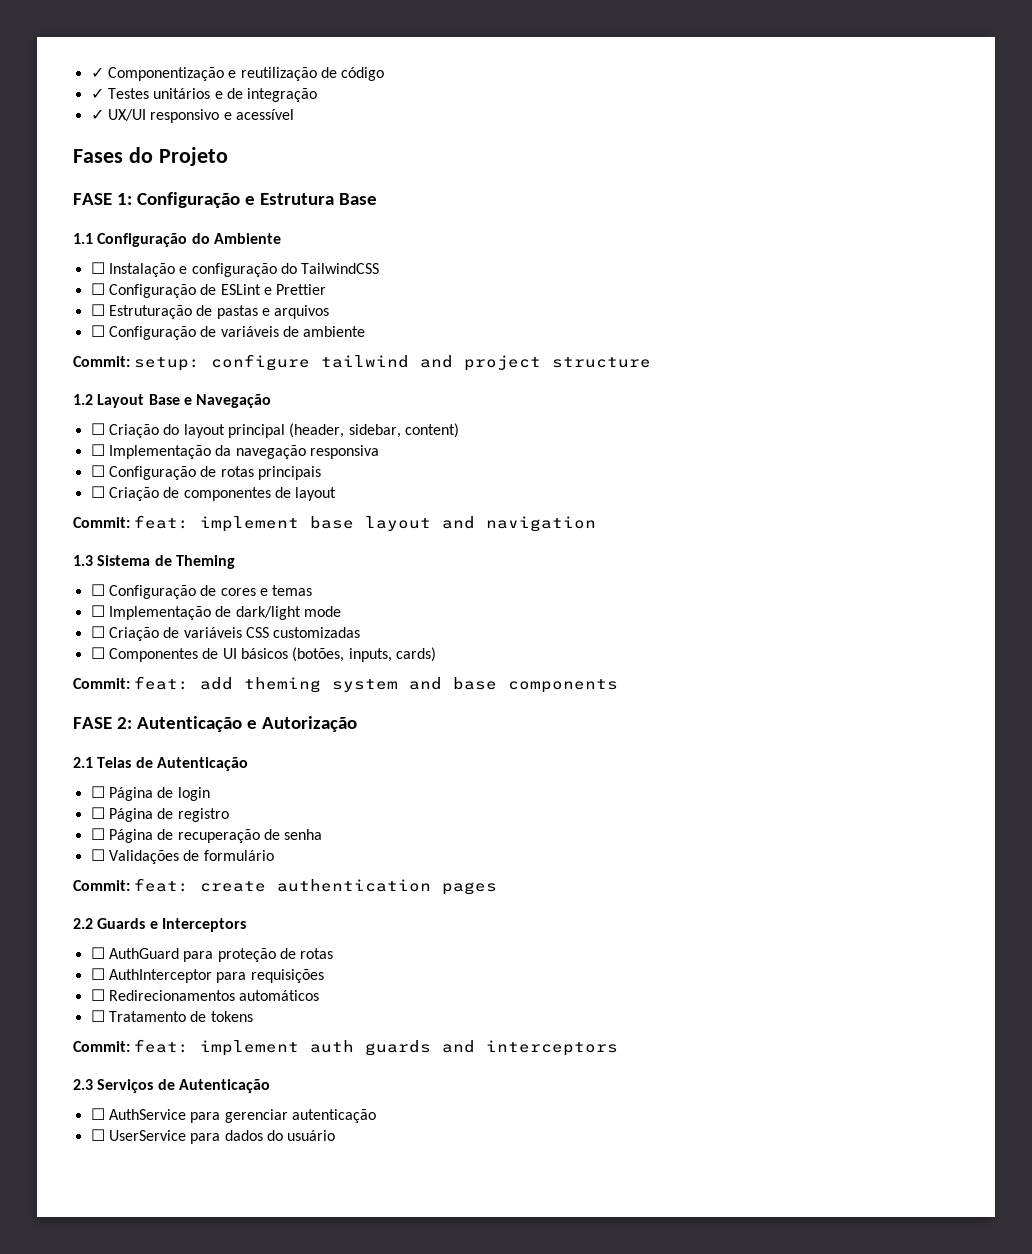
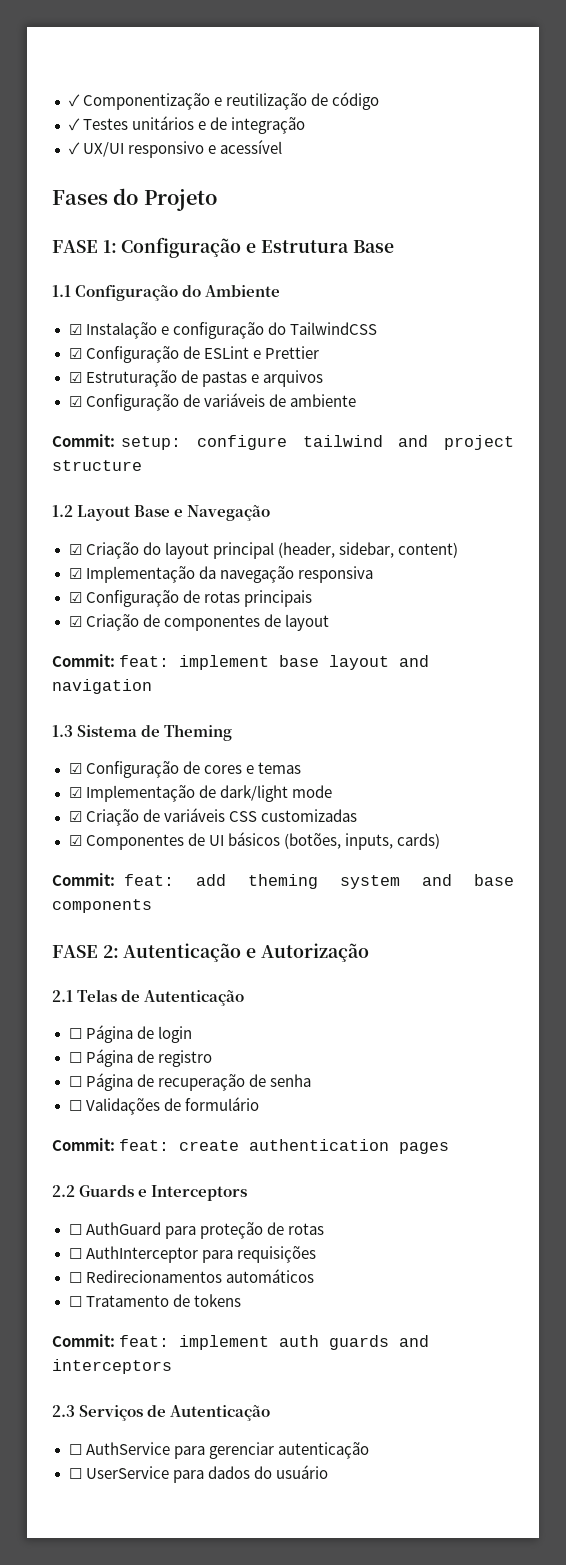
[90,262,105,274] ☐ -> [68,324,82,335] ☑
[90,283,105,295] ☐ -> [68,348,82,359] ☑
[90,304,105,316] ☐ -> [68,372,82,383] ☑
[90,325,105,337] ☐ -> [68,396,82,407] ☑
[90,423,105,435] ☐ -> [68,544,82,555] ☑
[90,444,105,456] ☐ -> [68,568,82,579] ☑
[90,465,105,477] ☐ -> [68,592,82,603] ☑
[90,486,105,498] ☐ -> [68,616,82,627] ☑
[90,584,105,596] ☐ -> [68,763,82,774] ☑
[90,605,105,617] ☐ -> [68,787,82,798] ☑
[90,626,105,638] ☐ -> [68,811,82,822] ☑
[90,647,105,659] ☐ -> [68,835,82,846] ☑

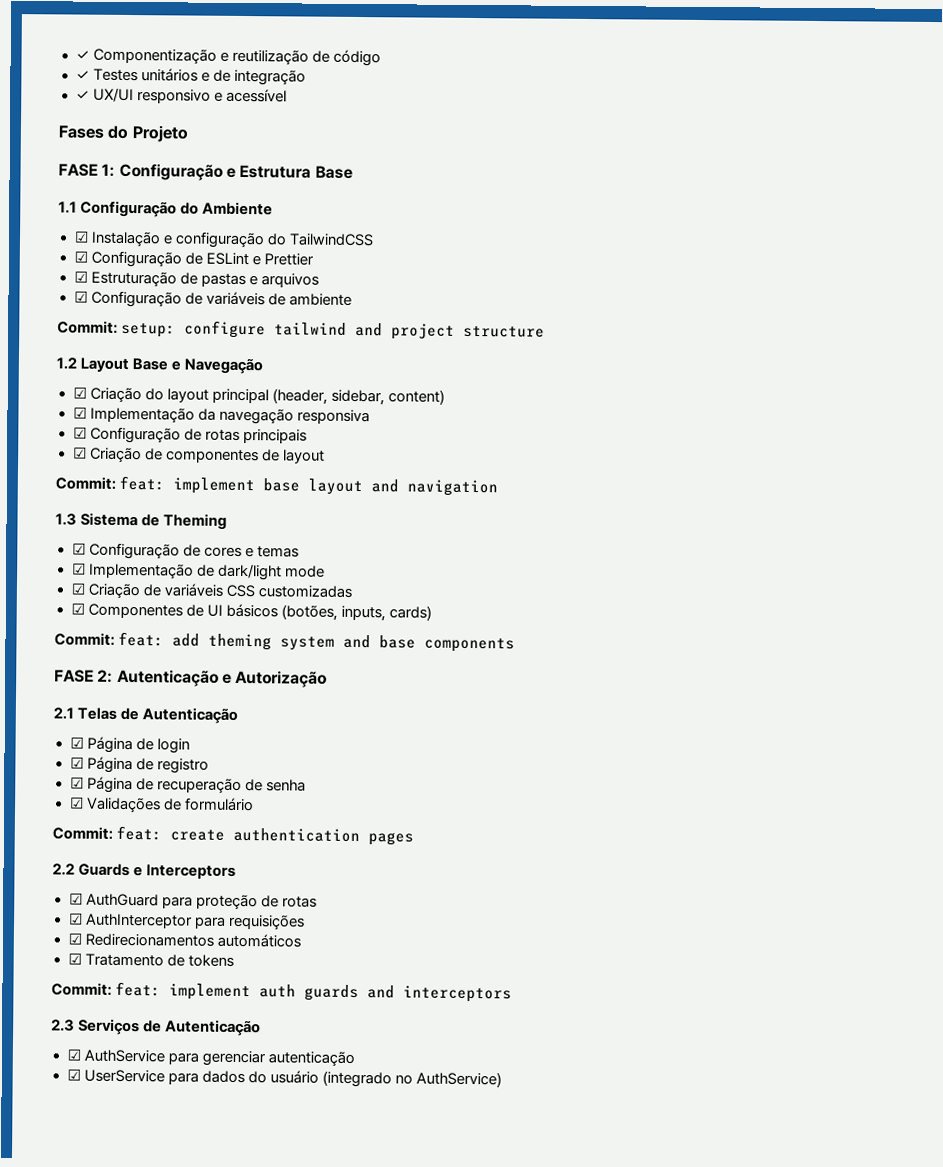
[68,1028,82,1039] ☐ -> [69,737,84,749] ☑
[68,1052,82,1063] ☐ -> [69,757,84,769] ☑
[68,1076,82,1087] ☐ -> [69,777,84,789] ☑
[68,1100,82,1111] ☐ -> [69,797,84,809] ☑
[68,1224,82,1235] ☐ -> [68,893,83,905] ☑
[68,1248,82,1259] ☐ -> [68,913,83,925] ☑
[68,1272,82,1283] ☐ -> [67,933,82,945] ☑
[68,1296,82,1307] ☐ -> [67,953,82,965] ☑
[68,1444,82,1455] ☐ -> [66,1049,81,1061] ☑
[68,1468,82,1479] ☐ -> [66,1069,81,1081] ☑
(328, 1472) none -> [321,1070,502,1088] (integrado no AuthService)

